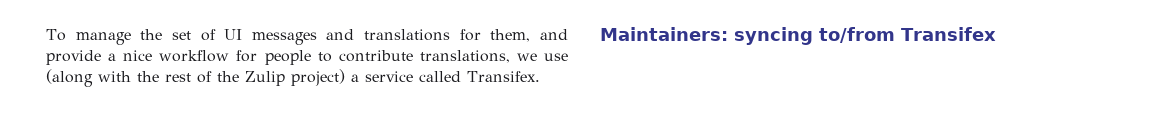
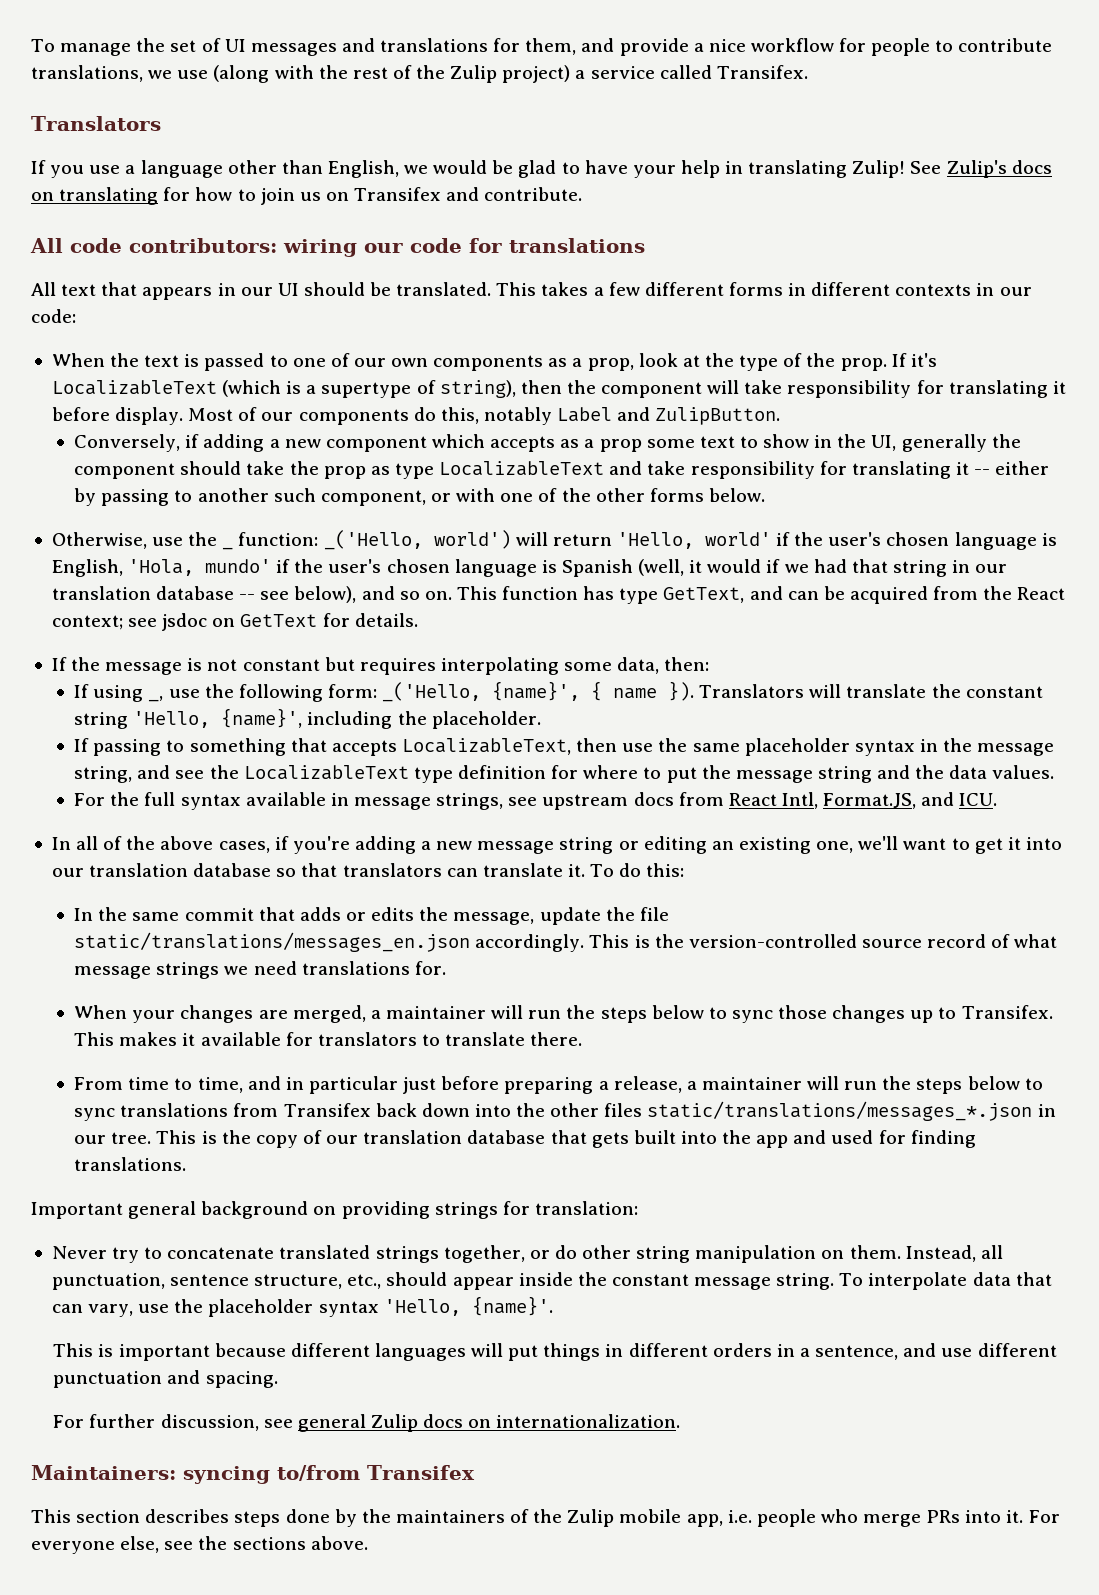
[600,27,996,45] Maintainers: syncing to/from Transifex -> [31,116,161,131] [31,160,1052,178] [31,187,583,205] [30,238,645,257] [31,282,1032,300] [31,309,76,323] [51,353,937,371] [51,380,1066,398] [51,407,781,425] [74,434,1021,452] [74,461,1050,479] [74,488,765,506] [51,532,218,549] [222,546,234,550] [238,530,1057,550] [51,559,1008,577] [51,586,1066,604] [51,613,418,631] [51,657,710,675] [74,681,1043,702] [74,708,541,729] [74,738,1055,756] [74,765,1055,783] [74,792,998,810] [51,836,1062,854] [51,863,685,877] [74,907,669,925] [74,932,1058,952] [74,961,446,979] [74,1005,1053,1023] [74,1032,583,1046] [74,1076,1043,1094] [74,1101,1056,1121] [74,1130,976,1148] [74,1157,187,1171] [31,1201,638,1219] [51,1245,1003,1263] [51,1272,1052,1290] [51,1296,553,1317] [53,1343,1057,1361] [53,1370,278,1388] [53,1414,681,1432] [31,1465,475,1484] [31,1509,1060,1527] [31,1536,368,1554] Translators // If you use a language other than English, we would be glad to have your help in translating Zulip! See Zulip's docs on translating for how to join us on Transifex and contribute. // All code contributors: wiring our code for translations // All text that appears in our UI should be translated. This takes a few different forms in different contexts in our code: // When the text is passed to one of our own components as a prop, look at the type of the prop. If it's LocalizableText (which is a supertype of string), then the component will take responsibility for translating it before display. Most of our components do this, notably Label and ZulipButton. // Conversely, if adding a new component which accepts as a prop some text to show in the UI, generally the component should take the prop as type LocalizableText and take responsibility for translating it -- either by passing to another such component, or with one of the other forms below. // Otherwise, use the _ function: _('Hello, world') will return 'Hello, world' if the user's chosen language is English, 'Hola, mundo' if the user's chosen language is Spanish (well, it would if we had that string in our translation database -- see below), and so on. This function has type GetText, and can be acquired from the React context; see jsdoc on GetText for details. // If the message is not constant but requires interpolating some data, then: // If using _, use the following form: _('Hello, {name}', { name }). Translators will translate the constant string 'Hello, {name}', including the placeholder. // If passing to something that accepts LocalizableText, then use the same placeholder syntax in the message string, and see the LocalizableText type definition for where to put the message string and the data values. // For the full syntax available in message strings, see upstream docs from React Intl, Format.JS, and ICU. // In all of the above cases, if you're adding a new message string or editing an existing one, we'll want to get it into our translation database so that translators can translate it. To do this: // In the same commit that adds or edits the message, update the file static/translations/messages_en.json accordingly. This is the version-controlled source record of what message strings we need translations for. // When your changes are merged, a maintainer will run the steps below to sync those changes up to Transifex. This makes it available for translators to translate there. // From time to time, and in particular just before preparing a release, a maintainer will run the steps below to sync translations from Transifex back down into the other files static/translations/messages_*.json in our tree. This is the copy of our translation database that gets built into the app and used for finding translations. // Important general background on providing strings for translation: // Never try to concatenate translated strings together, or do other string manipulation on them. Instead, all punctuation, sentence structure, etc., should appear inside the constant message string. To interpolate data that can vary, use the placeholder syntax 'Hello, {name}'. // This is important because different languages will put things in different orders in a sentence, and use different punctuation and spacing. // For further discussion, see general Zulip docs on internationalization. // Maintainers: syncing to/from Transifex // This section describes steps done by the maintainers of the Zulip mobile app, i.e. people who merge PRs into it. For everyone else, see the sections above.

